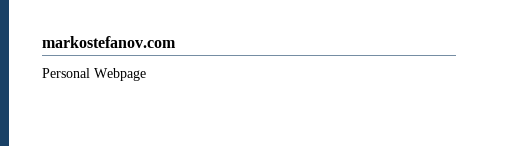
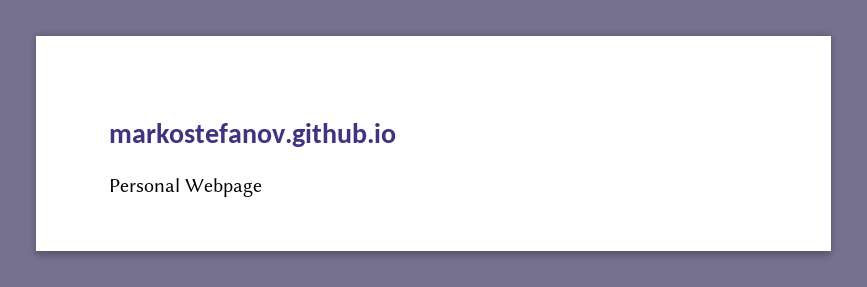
[42,36,176,48] markostefanov.com -> [109,123,396,147] markostefanov.github.io

